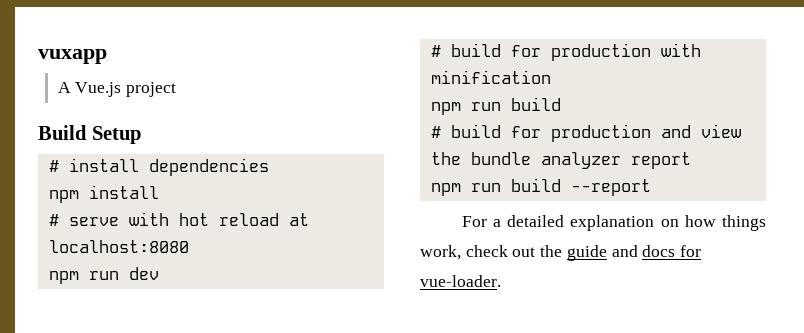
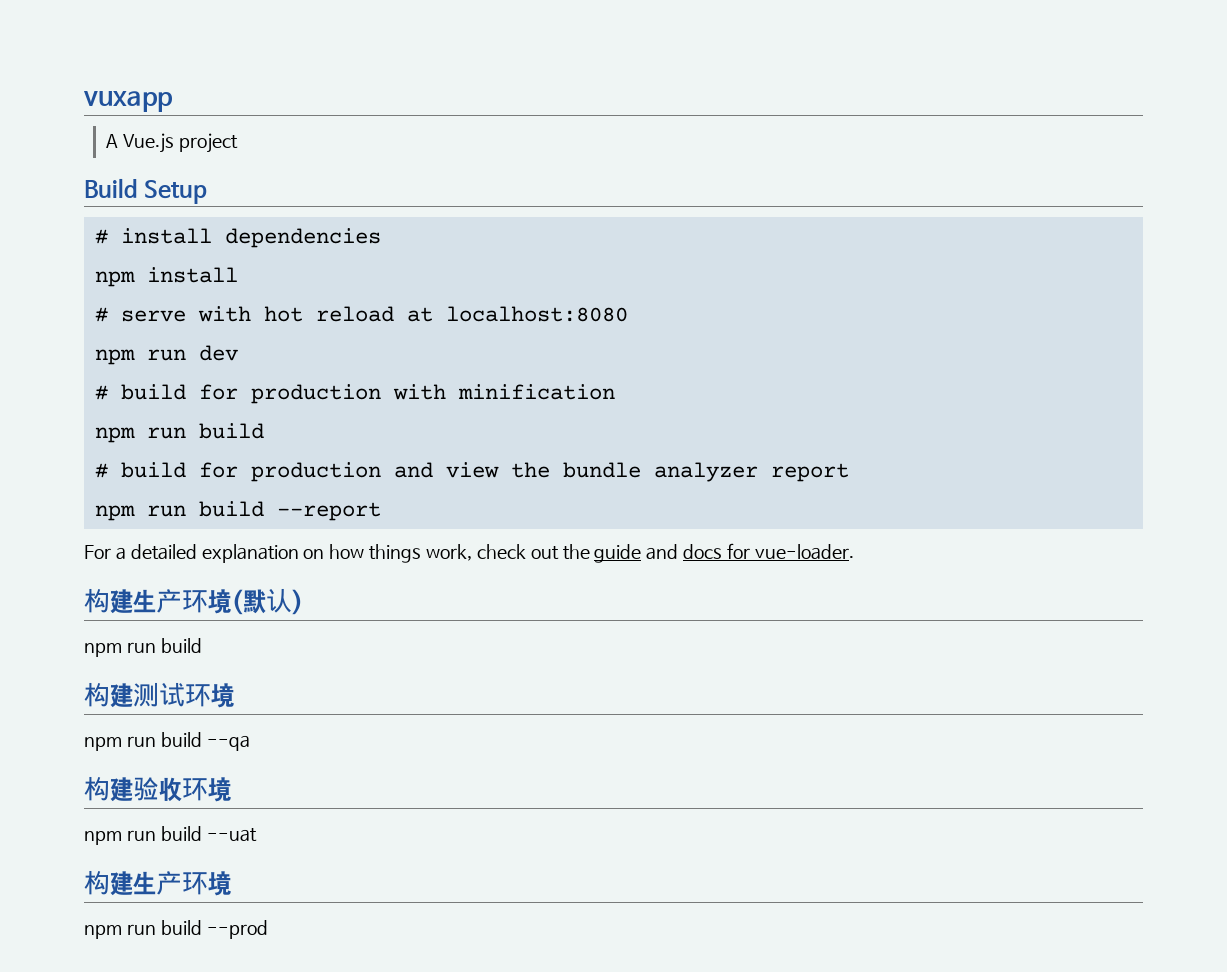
(501, 281) none -> [84,588,304,615] [84,638,202,657] [84,682,234,708] [84,732,250,751] [84,776,231,802] [84,826,257,845] [84,870,231,896] [84,920,268,939] // 构建生产环境(默认) // npm run build // 构建测试环境 // npm run build --qa // 构建验收环境 // npm run build --uat // 构建生产环境 // npm run build --prod

